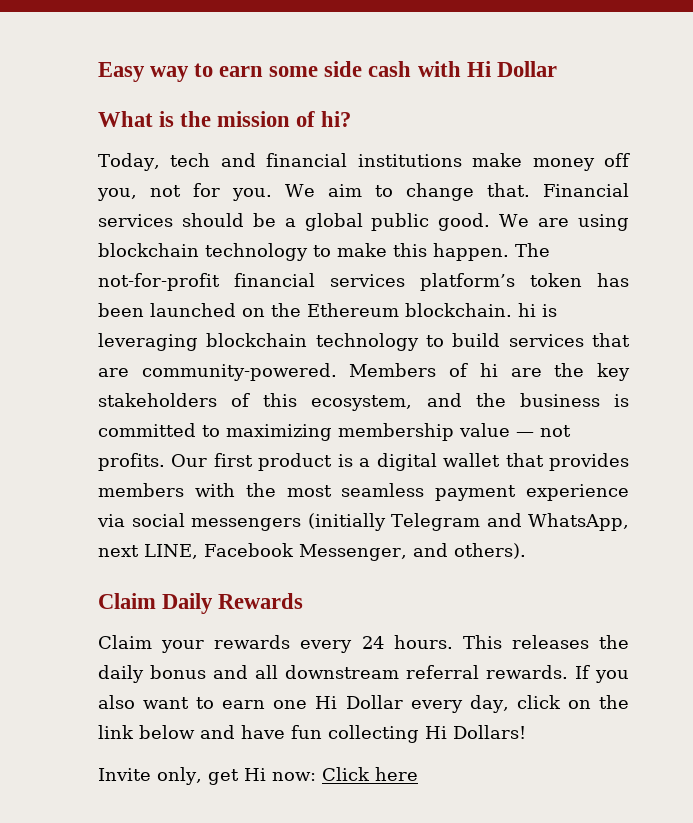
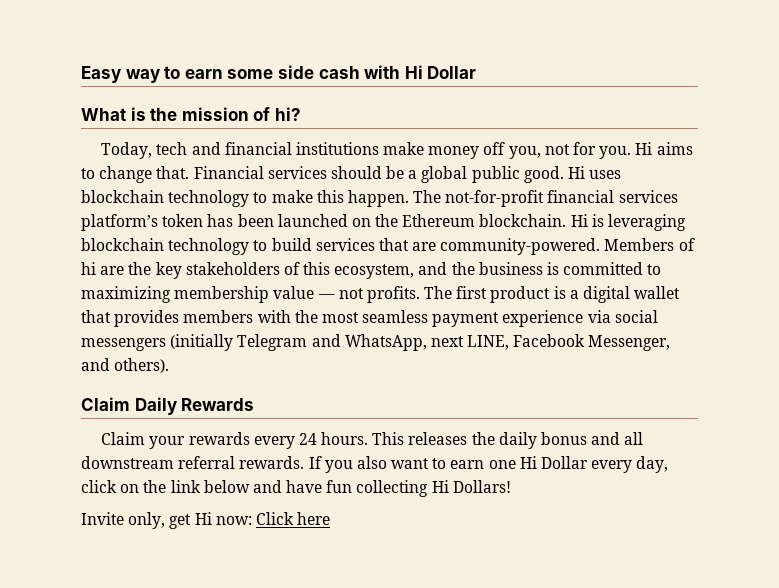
[285,184,362,197] We aim -> [635,142,693,155] Hi aims
[499,214,629,231] We are using -> [568,166,622,179] Hi uses
[518,303,536,317] hi -> [570,214,588,227] Hi
[171,454,208,467] Our -> [424,286,453,299] The

